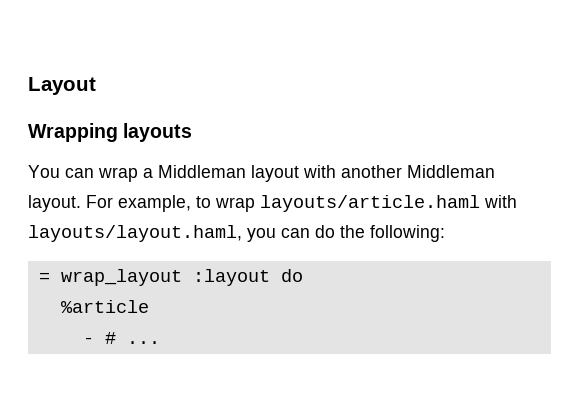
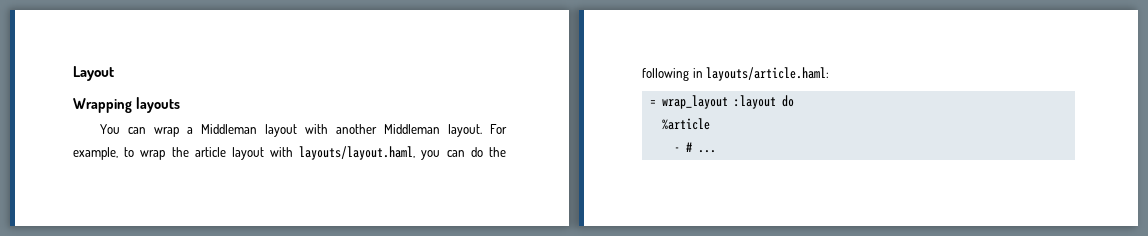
[260,195,480,212] layouts/article.haml -> [171,147,264,160] the article layout
[370,225,445,242] following: -> [642,67,830,81] following in layouts/article.haml:

